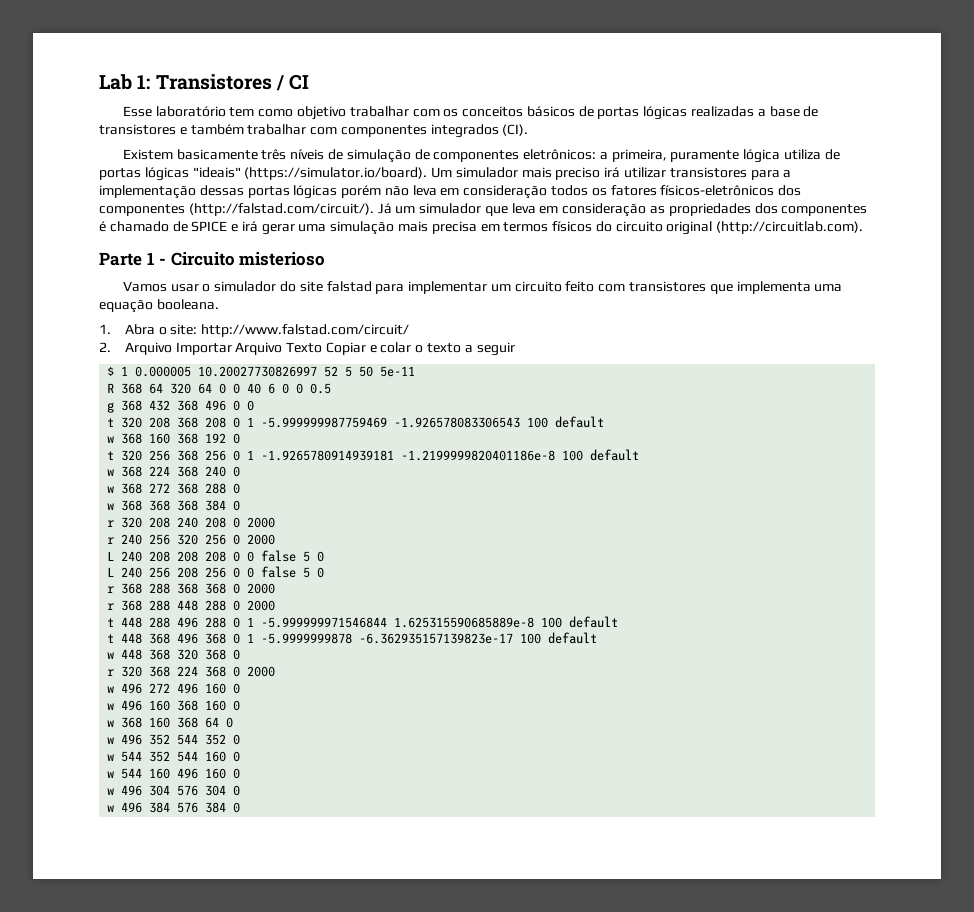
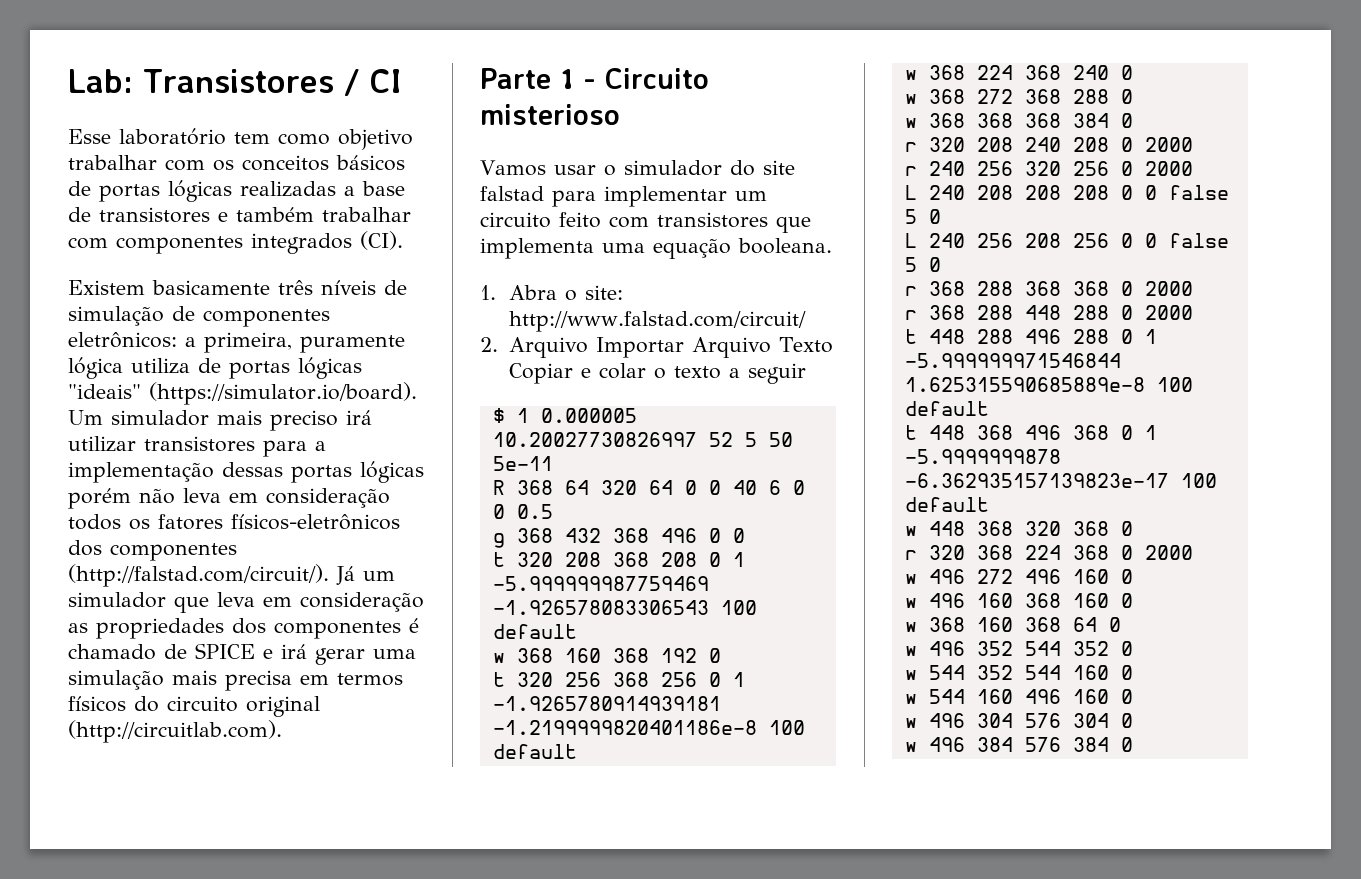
[99,74,151,90] Lab 1: -> [68,69,133,93] Lab:

